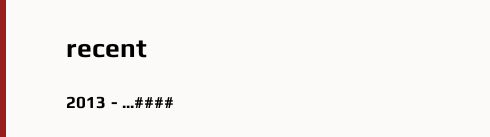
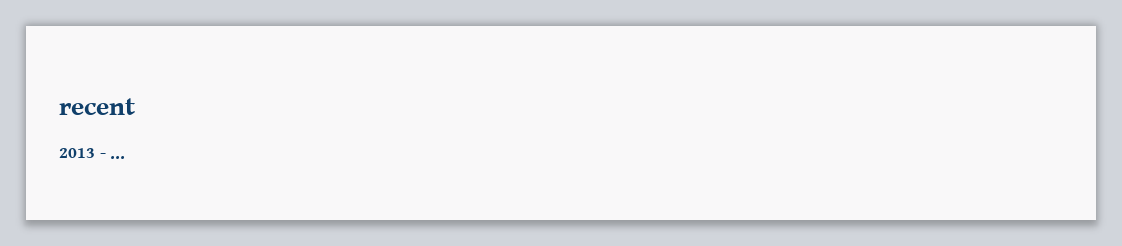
[122,97,175,108] ...#### -> [110,156,126,159] ...

